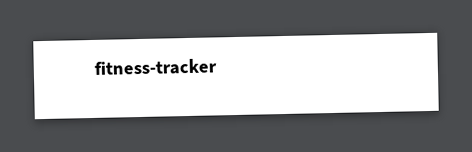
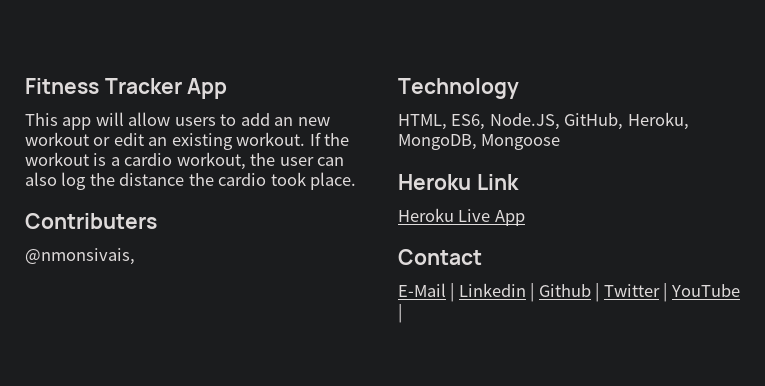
[94,58,217,76] fitness-tracker -> [25,78,228,99] [25,112,330,130] [25,132,350,150] [25,152,345,170] [25,172,357,190] [25,213,157,229] [25,248,135,265] [398,78,519,99] [398,112,689,130] [398,134,561,150] [398,174,519,190] [398,208,525,226] [398,249,482,265] [398,283,740,302] [398,304,402,323] Fitness Tracker App // This app will allow users to add an new workout or edit an existing workout. If the workout is a cardio workout, the user can also log the distance the cardio took place. // Contributers // @nmonsivais, // Technology // HTML, ES6, Node.JS, GitHub, Heroku, MongoDB, Mongoose // Heroku Link // Heroku Live App // Contact // E-Mail | Linkedin | Github | Twitter | YouTube |

